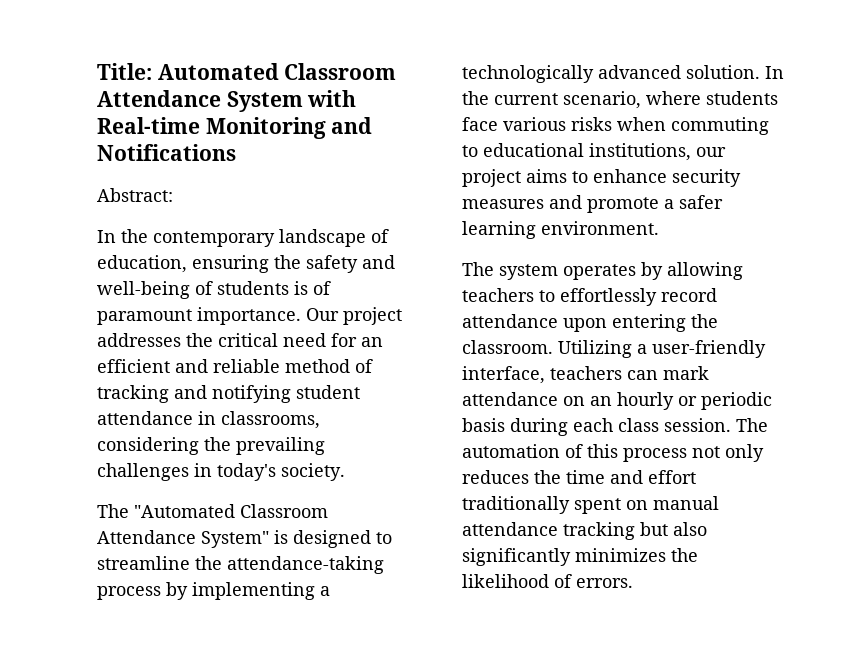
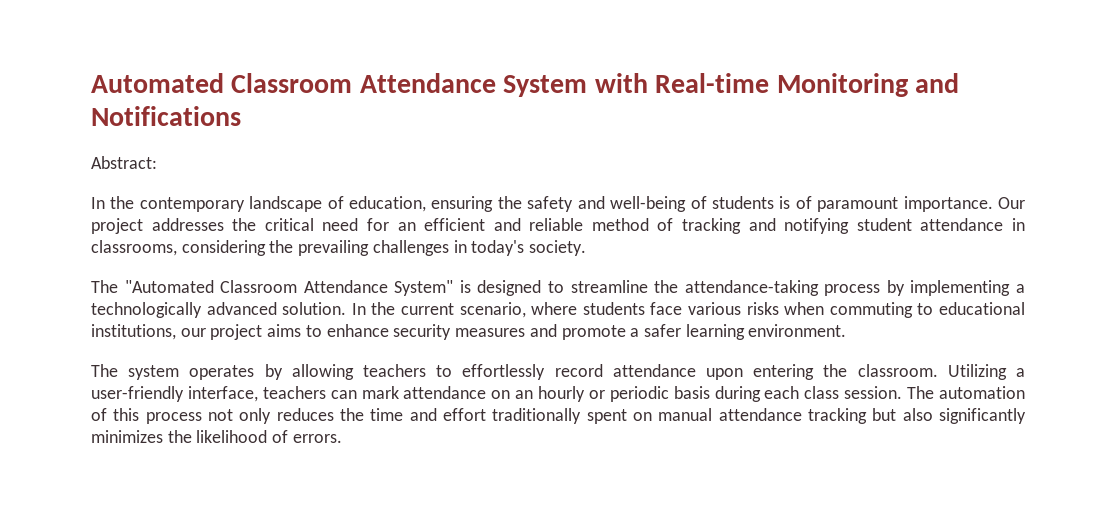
[97,63,152,80] Title: -> (91, 83) none

